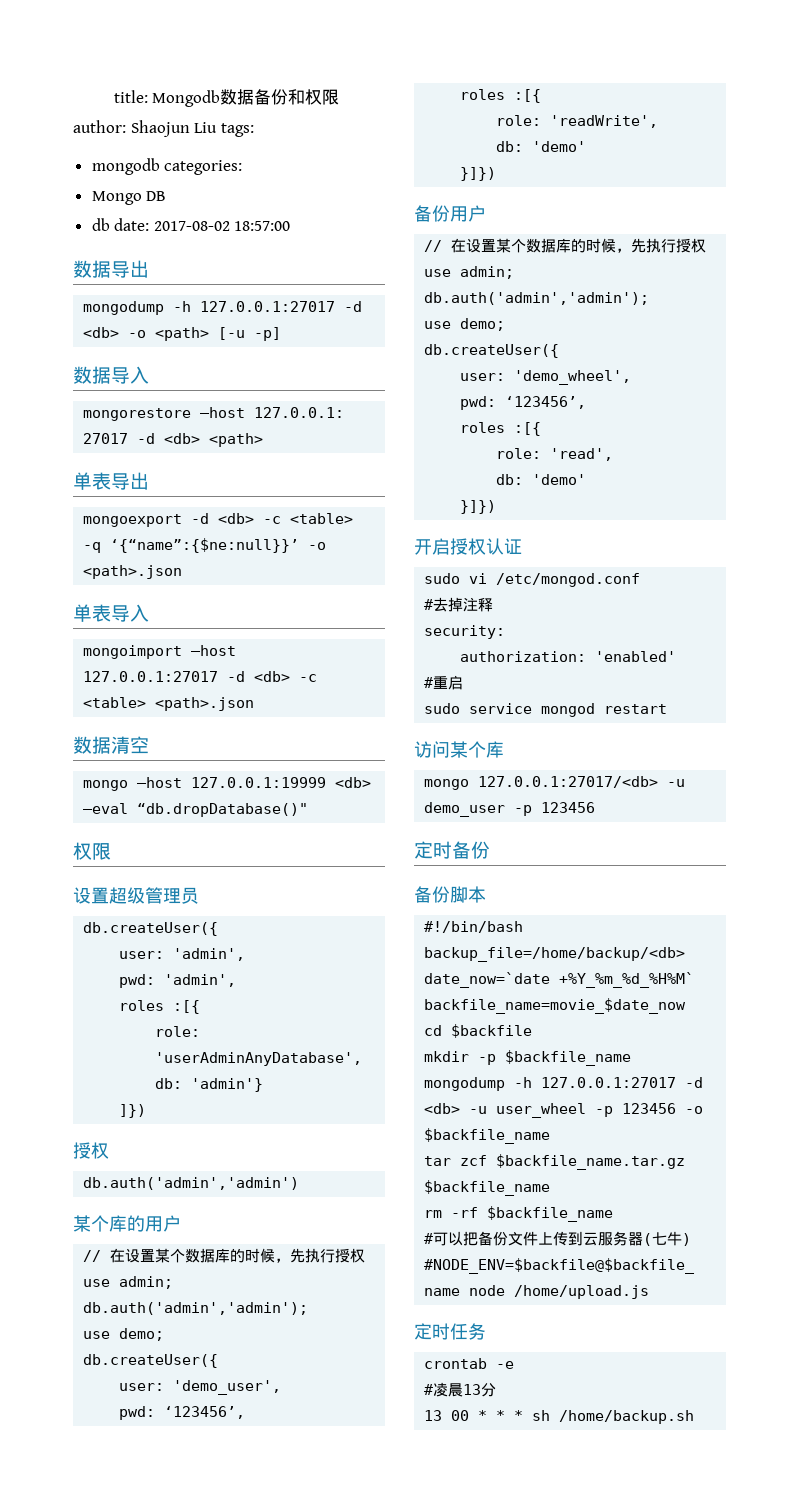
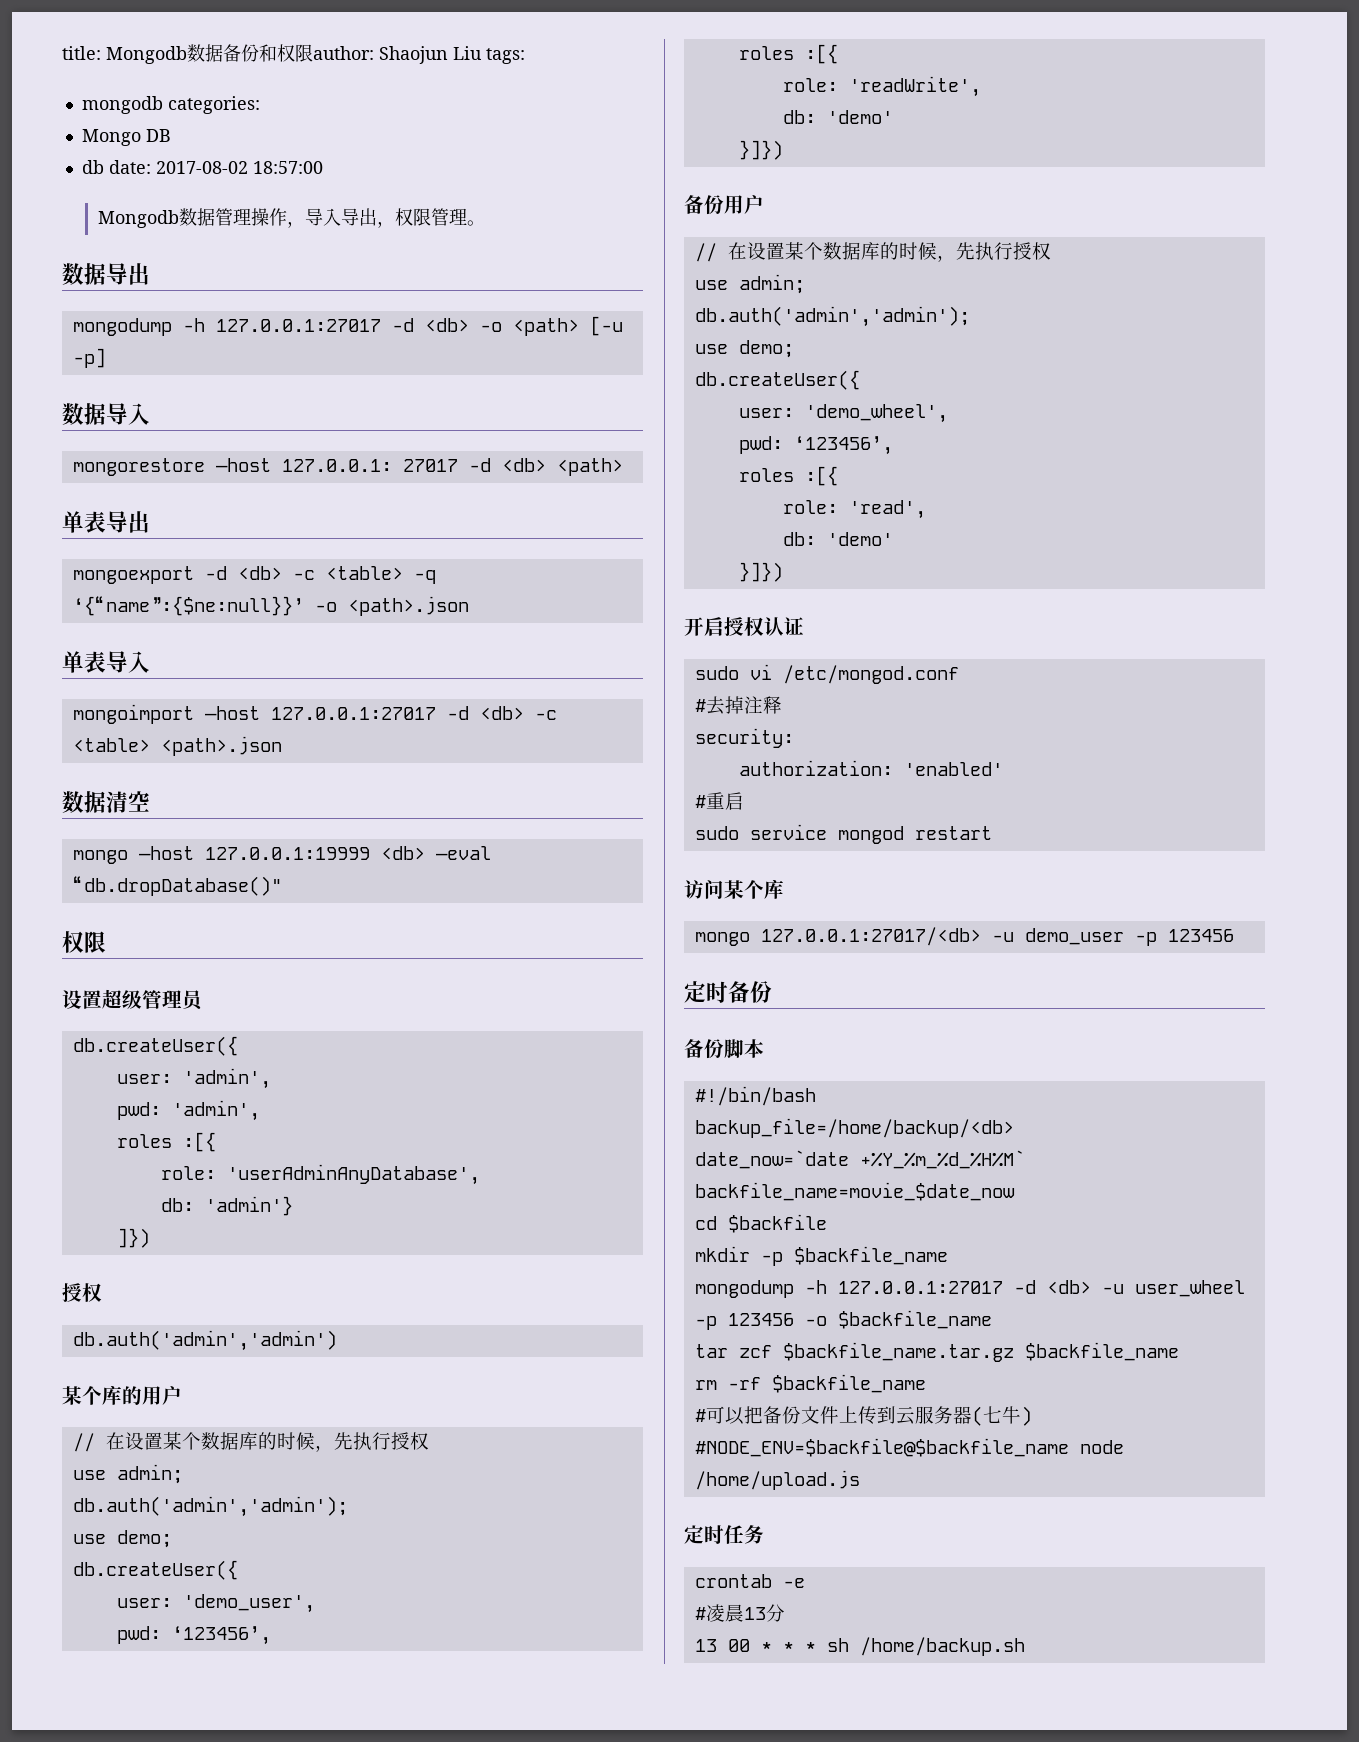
(291, 226) none -> [97,208,485,228] // Mongodb数据管理操作，导入导出，权限管理。

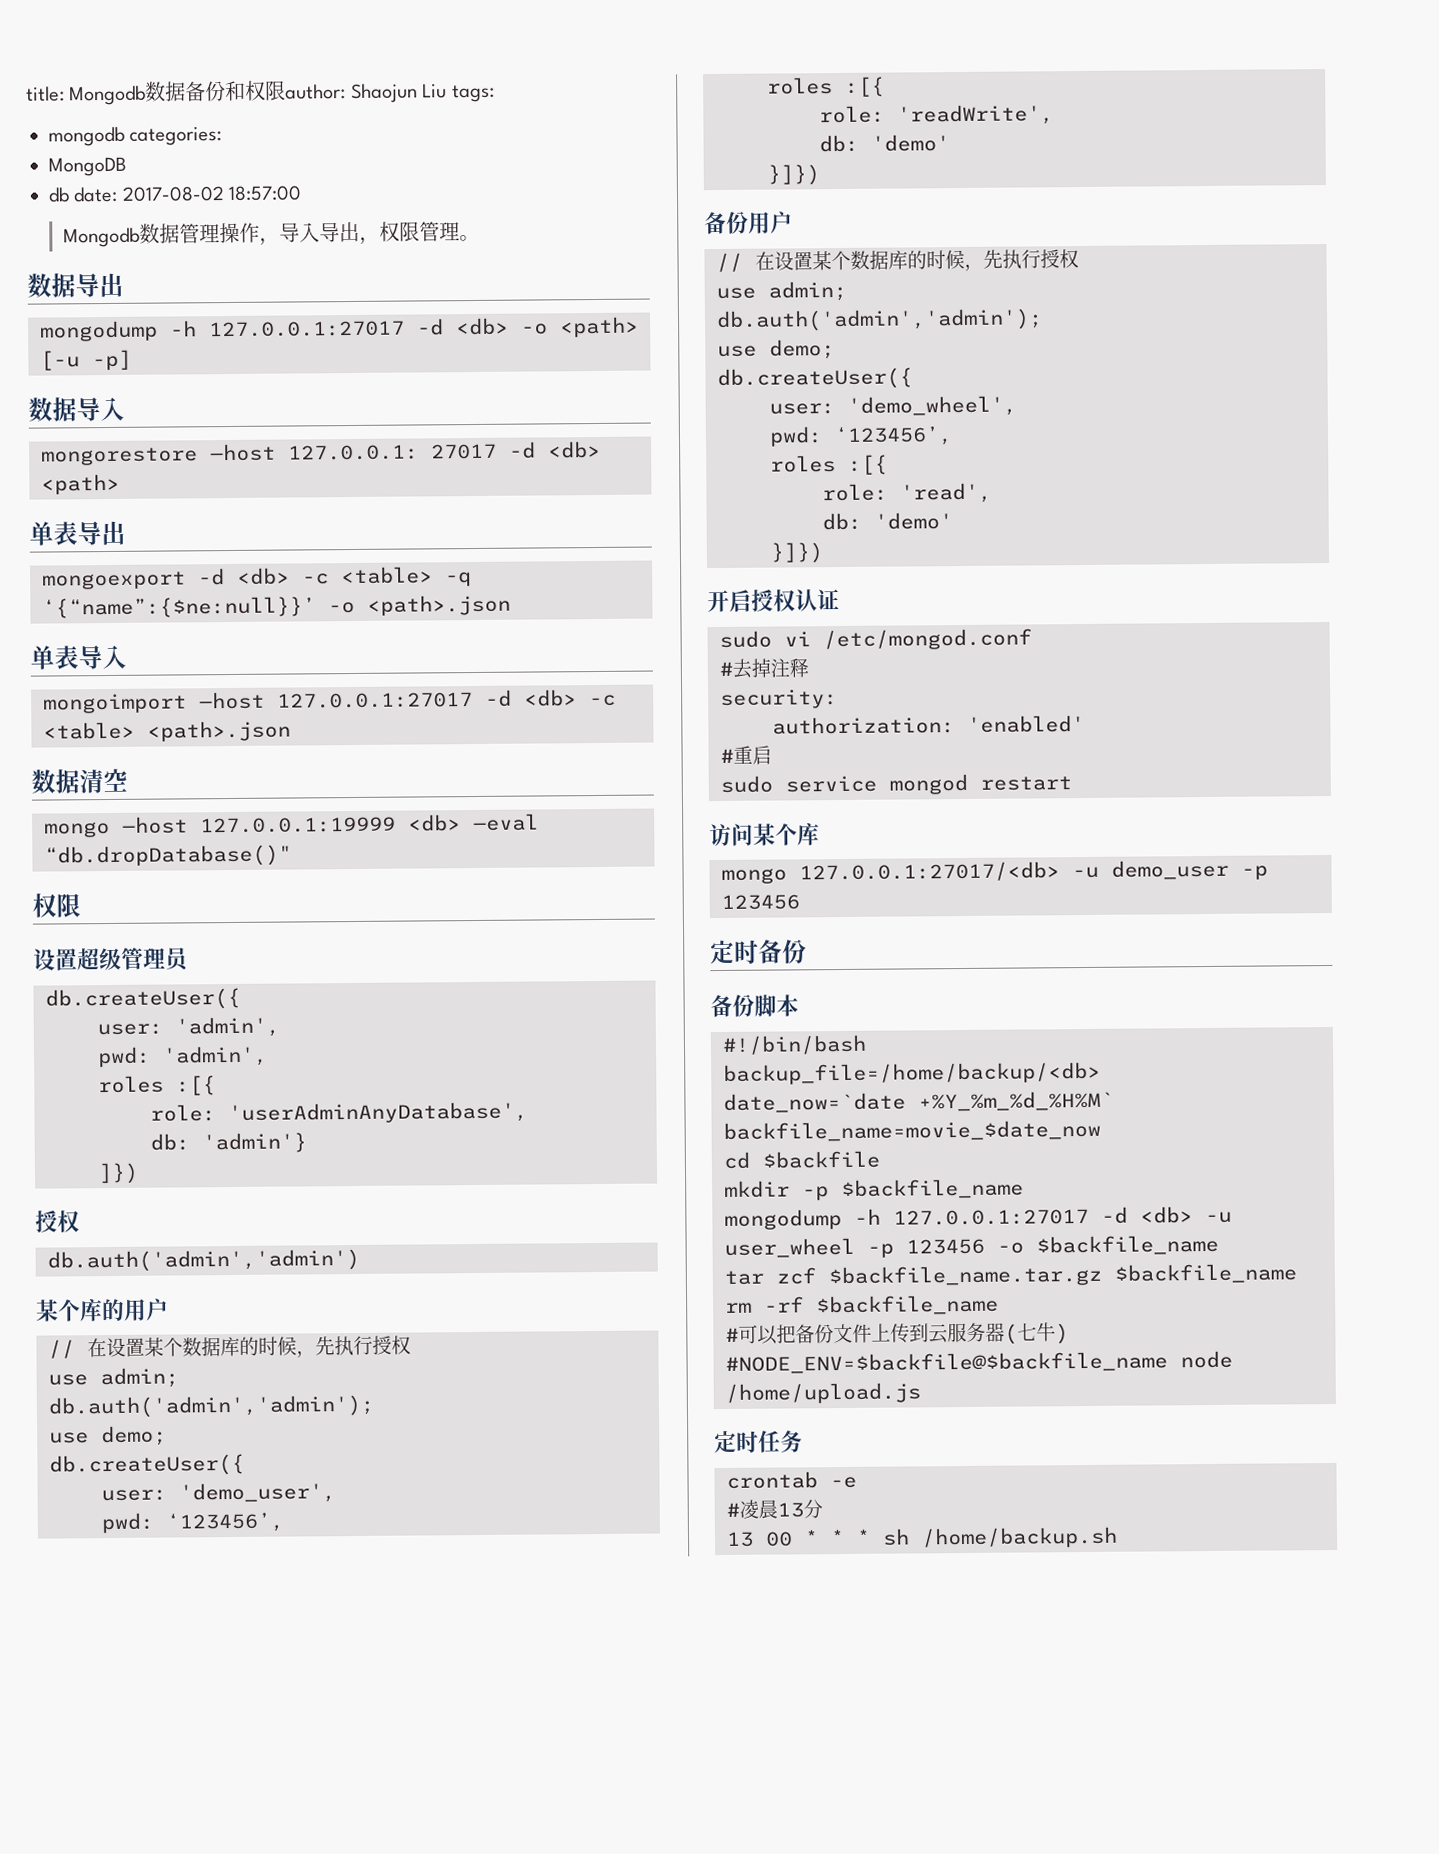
[81,129,171,146] Mongo DB -> [48,156,127,177] MongoDB

